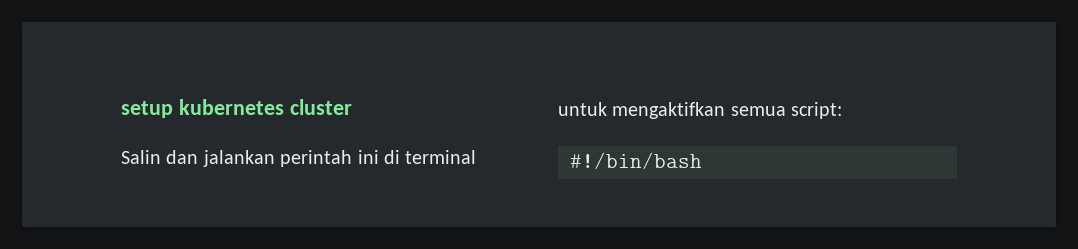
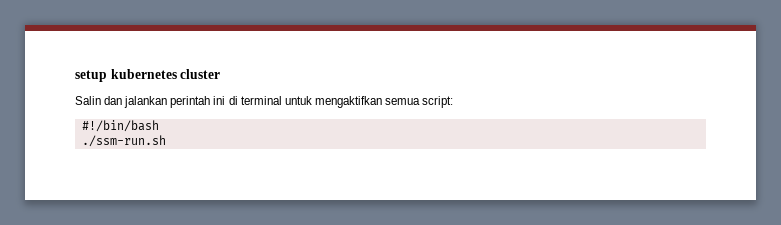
(702, 160) none -> [81,135,166,147] // ./ssm-run.sh

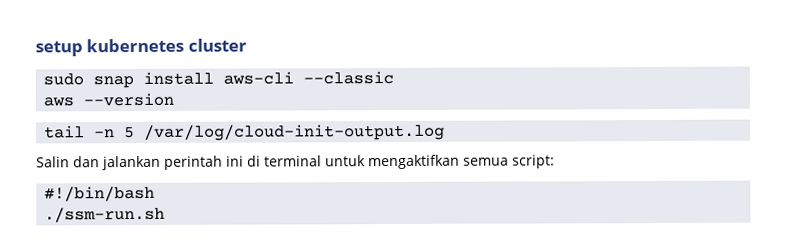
(221, 74) none -> [43,71,395,89] [43,92,175,107] [44,123,446,141] // sudo snap install aws-cli --classic // aws --version // tail -n 5 /var/log/cloud-init-output.log

